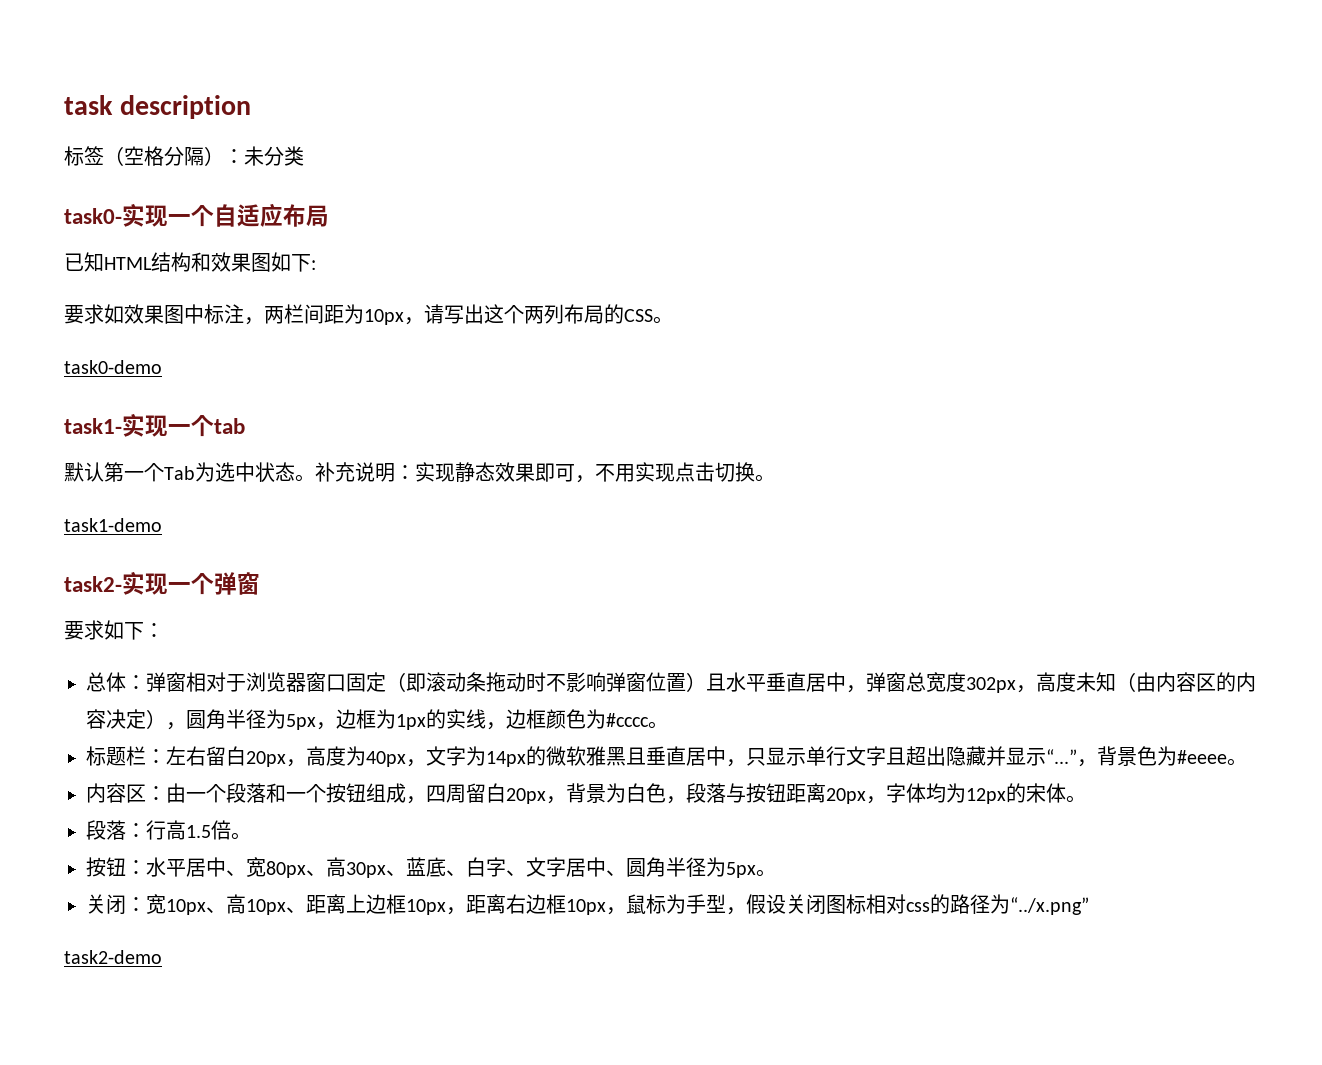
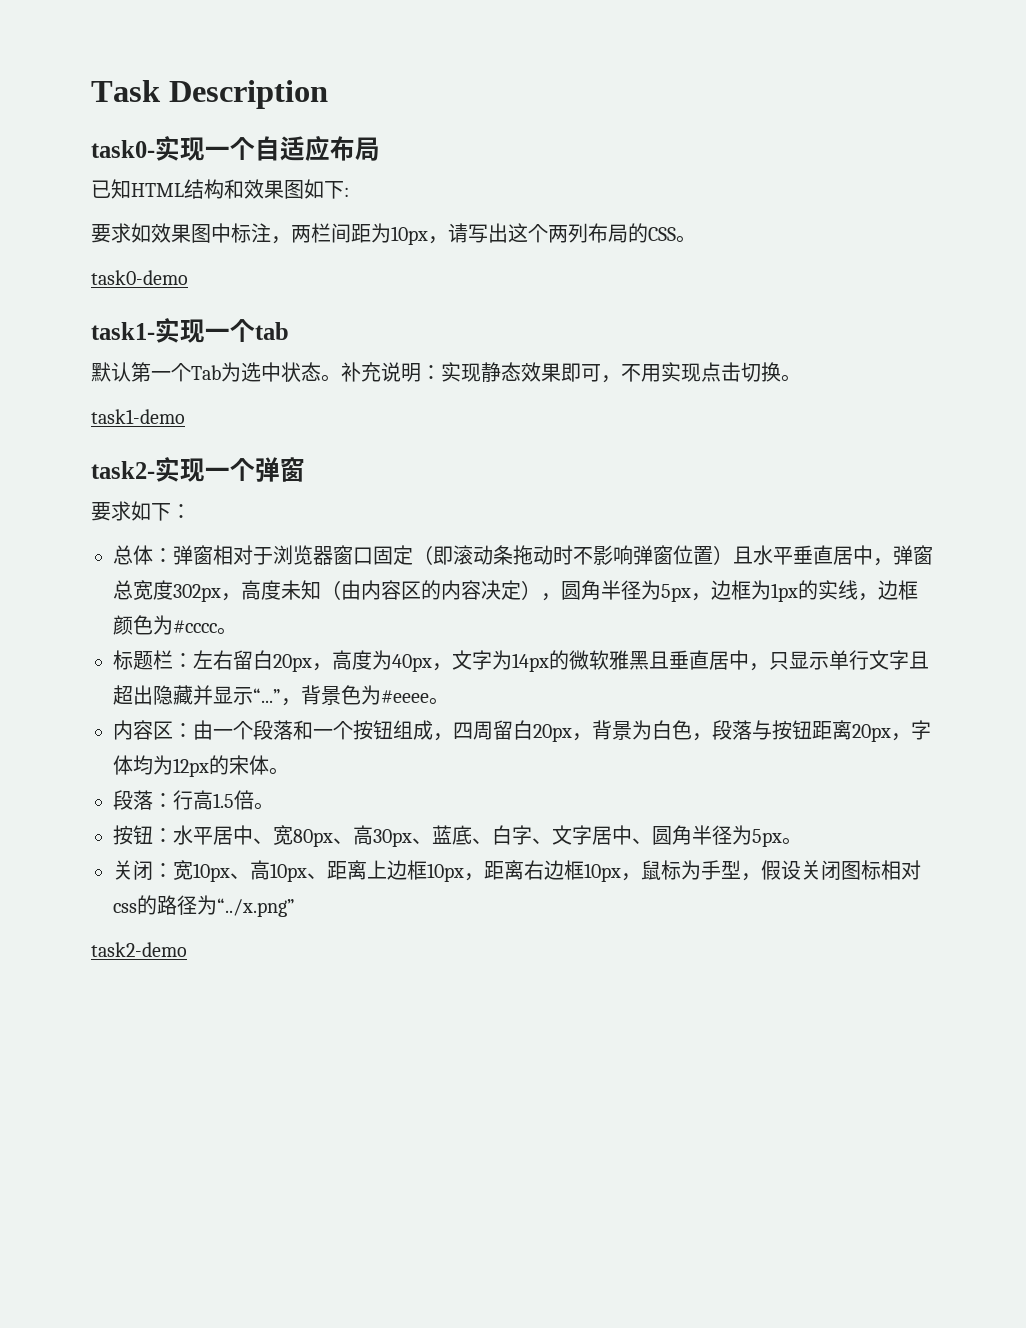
[64,95,251,119] [64,146,304,166] task description // 标签（空格分隔）：未分类 -> [91,80,328,109] Task Description

